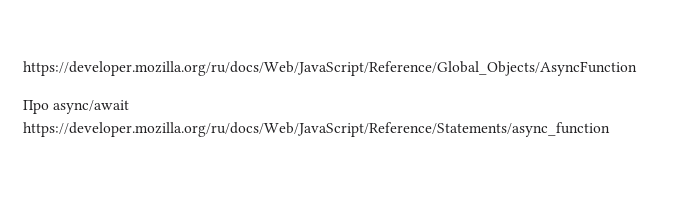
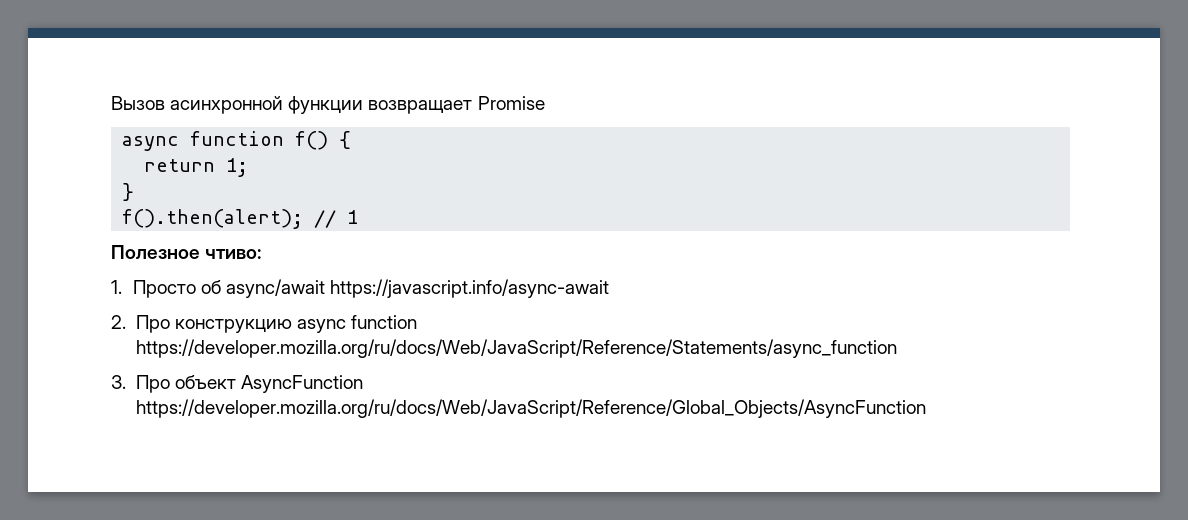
[23,61,637,76] [23,100,130,114] [23,122,610,137] https://developer.mozilla.org/ru/docs/Web/JavaScript/Reference/Global_Objects/AsyncFunction // Про async/await https://developer.mozilla.org/ru/docs/Web/JavaScript/Reference/Statements/async_function -> [111,96,545,114] [122,131,352,151] [144,158,249,177] [122,183,135,201] [122,209,359,229] [111,245,262,259] [111,279,610,298] [111,315,417,333] [135,339,897,358] [111,375,363,393] [135,399,926,418] Вызов асинхронной функции возвращает Promise // async function f() { // return 1; // } // f().then(alert); // 1 // Полезное чтиво: // 1. Просто об async/await https://javascript.info/async-await // 2. Про конструкцию async function https://developer.mozilla.org/ru/docs/Web/JavaScript/Reference/Statements/async_function // 3. Про объект AsyncFunction https://developer.mozilla.org/ru/docs/Web/JavaScript/Reference/Global_Objects/AsyncFunction

